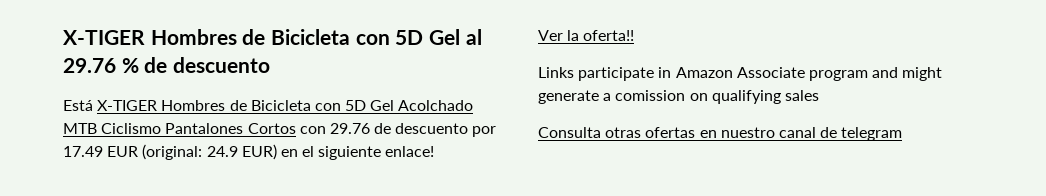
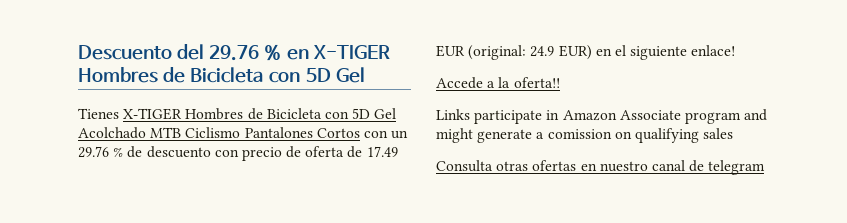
[63,29,482,45] [63,57,271,73] [63,100,93,111] X-TIGER Hombres de Bicicleta con 5D Gel al 29.76 % de descuento // Está -> [78,44,390,61] [78,67,365,83] [78,108,119,119] Descuento del 29.76 % en X-TIGER Hombres de Bicicleta con 5D Gel // Tienes
[329,123,497,137] 29.76 de descuento por -> [391,130,409,139] [78,146,363,161] un 29.76 % de descuento con precio de oferta de
[538,30,563,41] Ver -> [436,77,496,89] Accede a

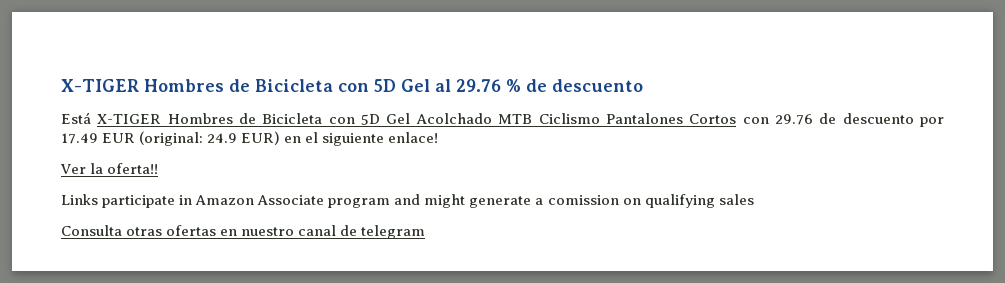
[78,44,390,61] [78,67,365,83] [78,108,119,119] Descuento del 29.76 % en X-TIGER Hombres de Bicicleta con 5D Gel // Tienes -> [61,79,643,92] [61,112,91,124] X-TIGER Hombres de Bicicleta con 5D Gel al 29.76 % de descuento // Está
[391,130,409,139] [78,146,363,161] un 29.76 % de descuento con precio de oferta de -> [774,113,945,127] 29.76 de descuento por
[436,77,496,89] Accede a -> [60,164,86,174] Ver

